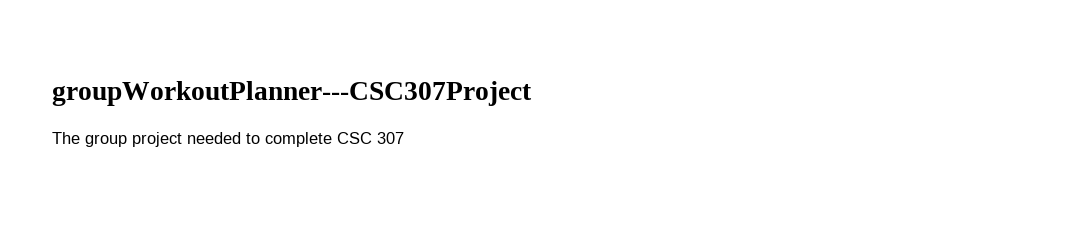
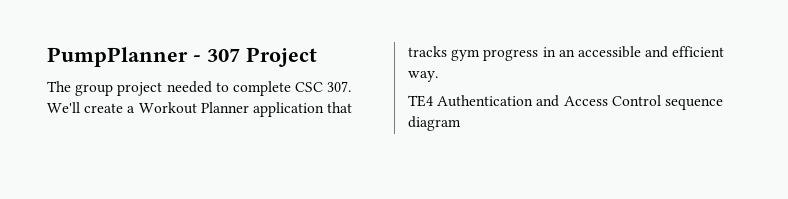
[52,81,532,106] groupWorkoutPlanner---CSC307Project -> [47,47,317,67] PumpPlanner - 307 Project
[377,132,404,144] 307 -> [327,81,352,92] [47,102,353,117] [408,46,725,61] [408,71,438,82] [408,95,723,110] [408,116,461,131] 307. We'll create a Workout Planner application that tracks gym progress in an accessible and efficient way. // TE4 Authentication and Access Control sequence diagram

